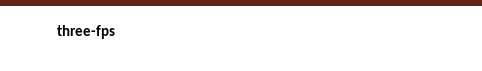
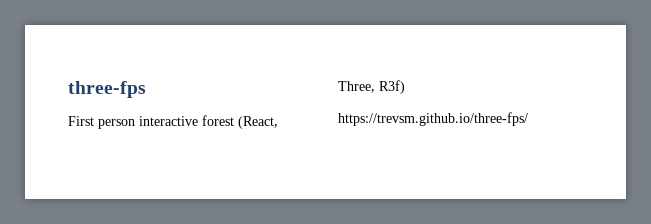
(115, 32) none -> [68,115,278,129] [338,80,405,94] [338,112,528,126] // First person interactive forest (React, Three, R3f) // https://trevsm.github.io/three-fps/

